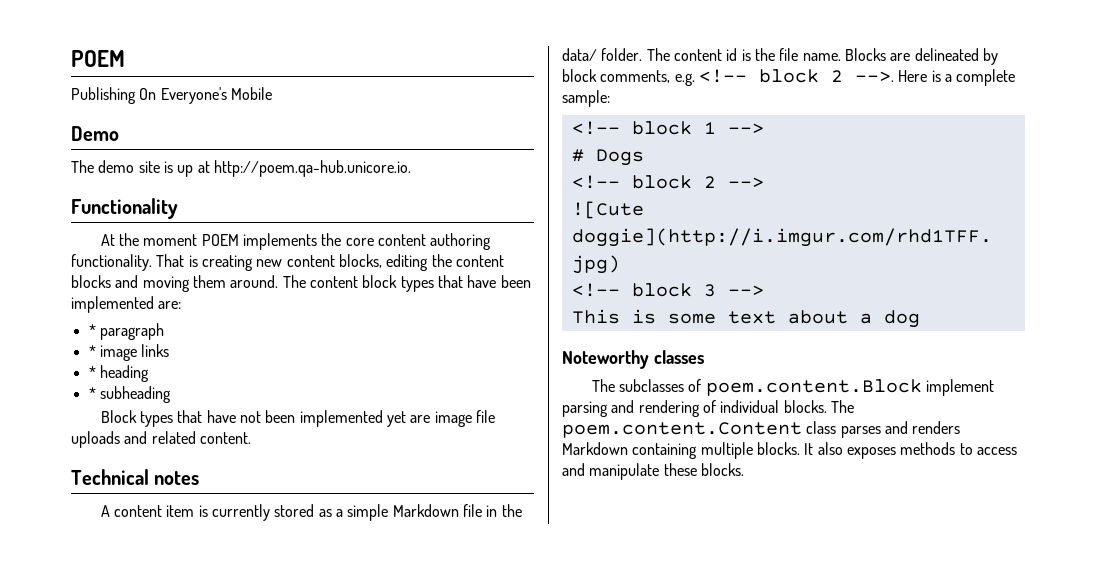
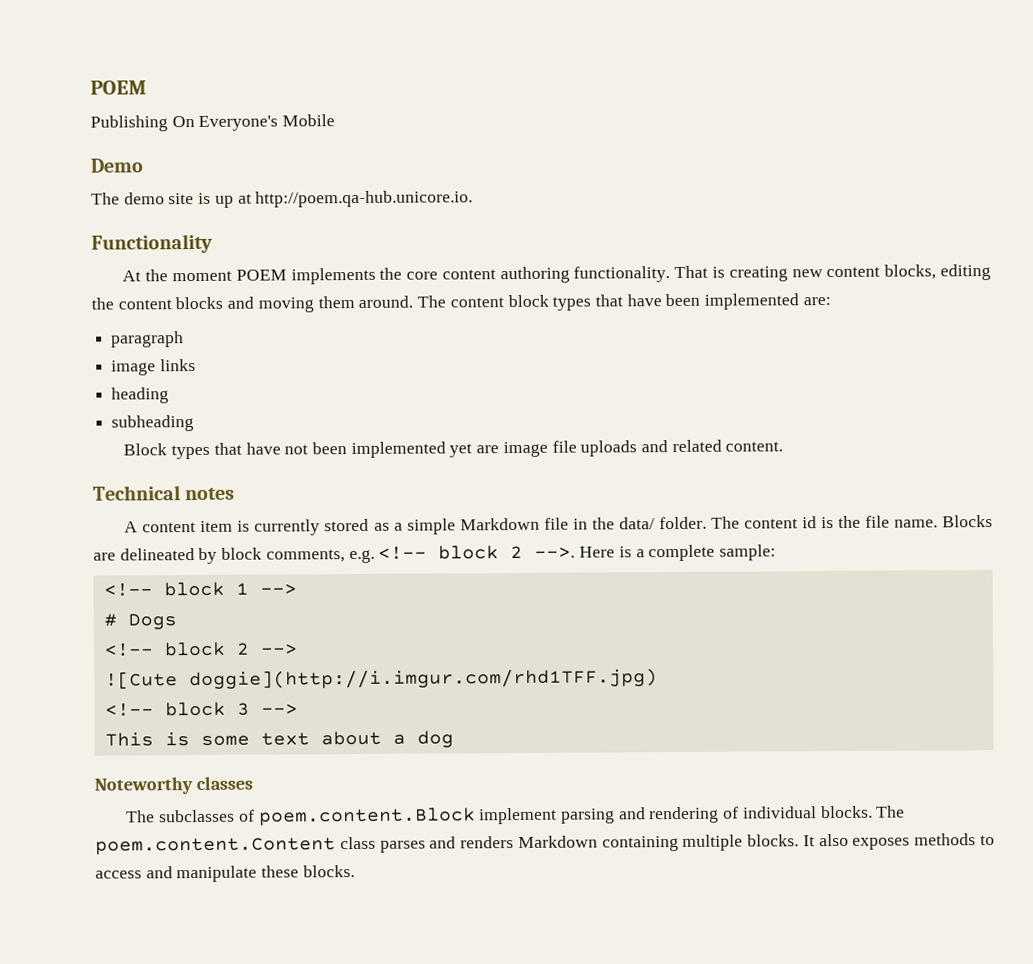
[88,324,96,336] * -> (831, 301) none
[88,345,96,357] * -> (185, 339) none
[88,366,96,378] * -> (196, 365) none
[88,387,96,399] * -> (170, 395) none

